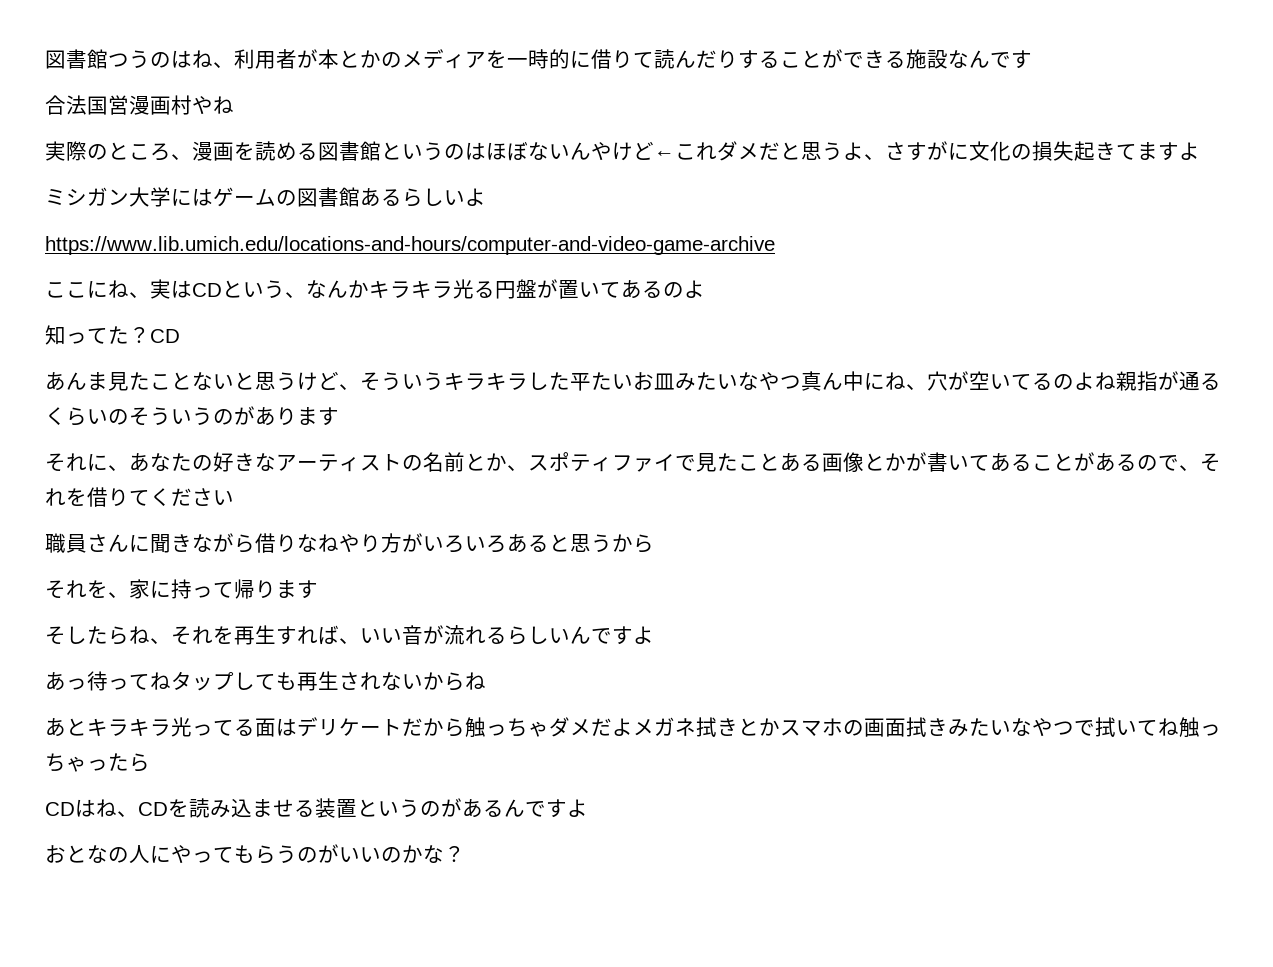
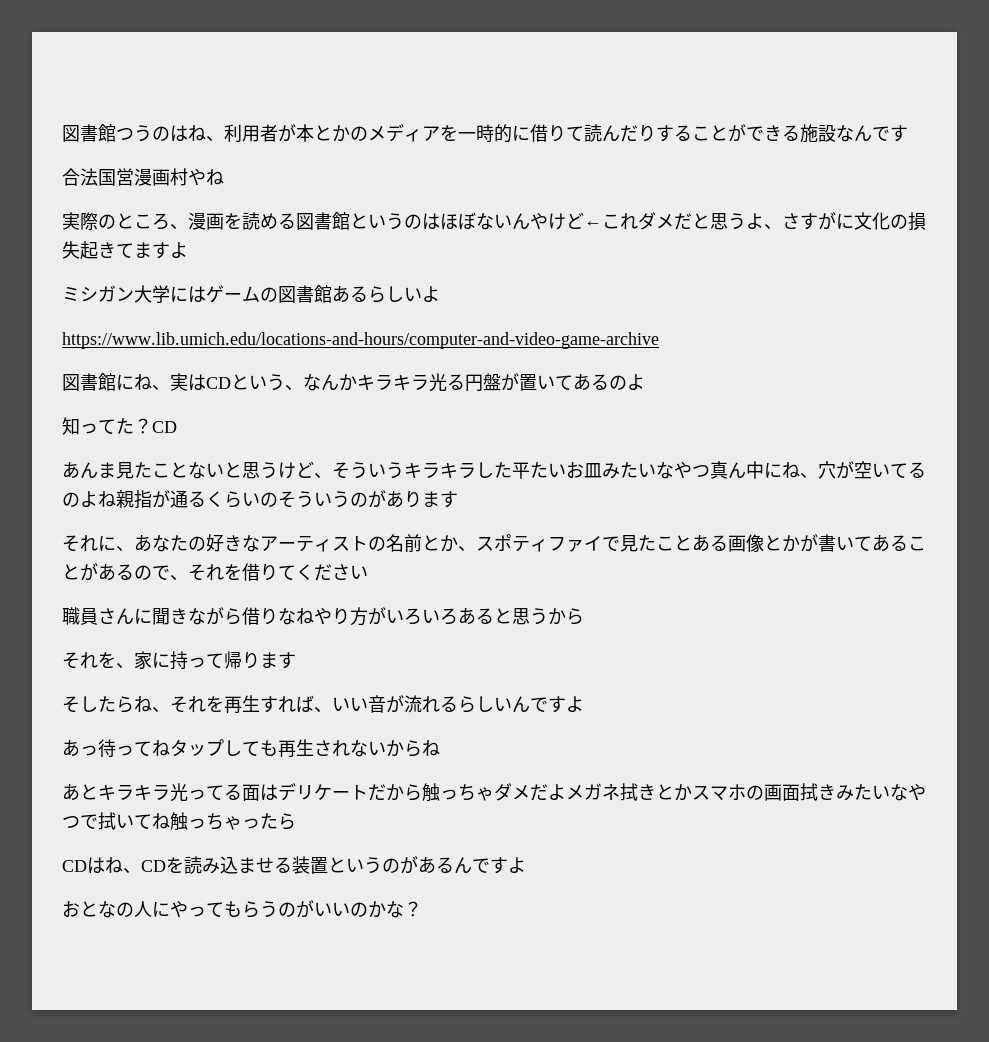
[45,282,87,298] ここ -> [62,373,116,391] 図書館

